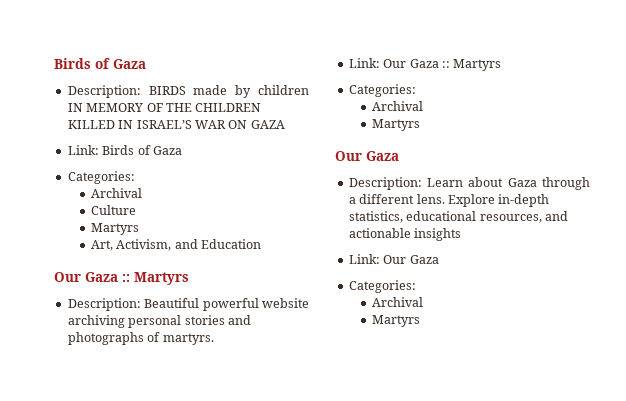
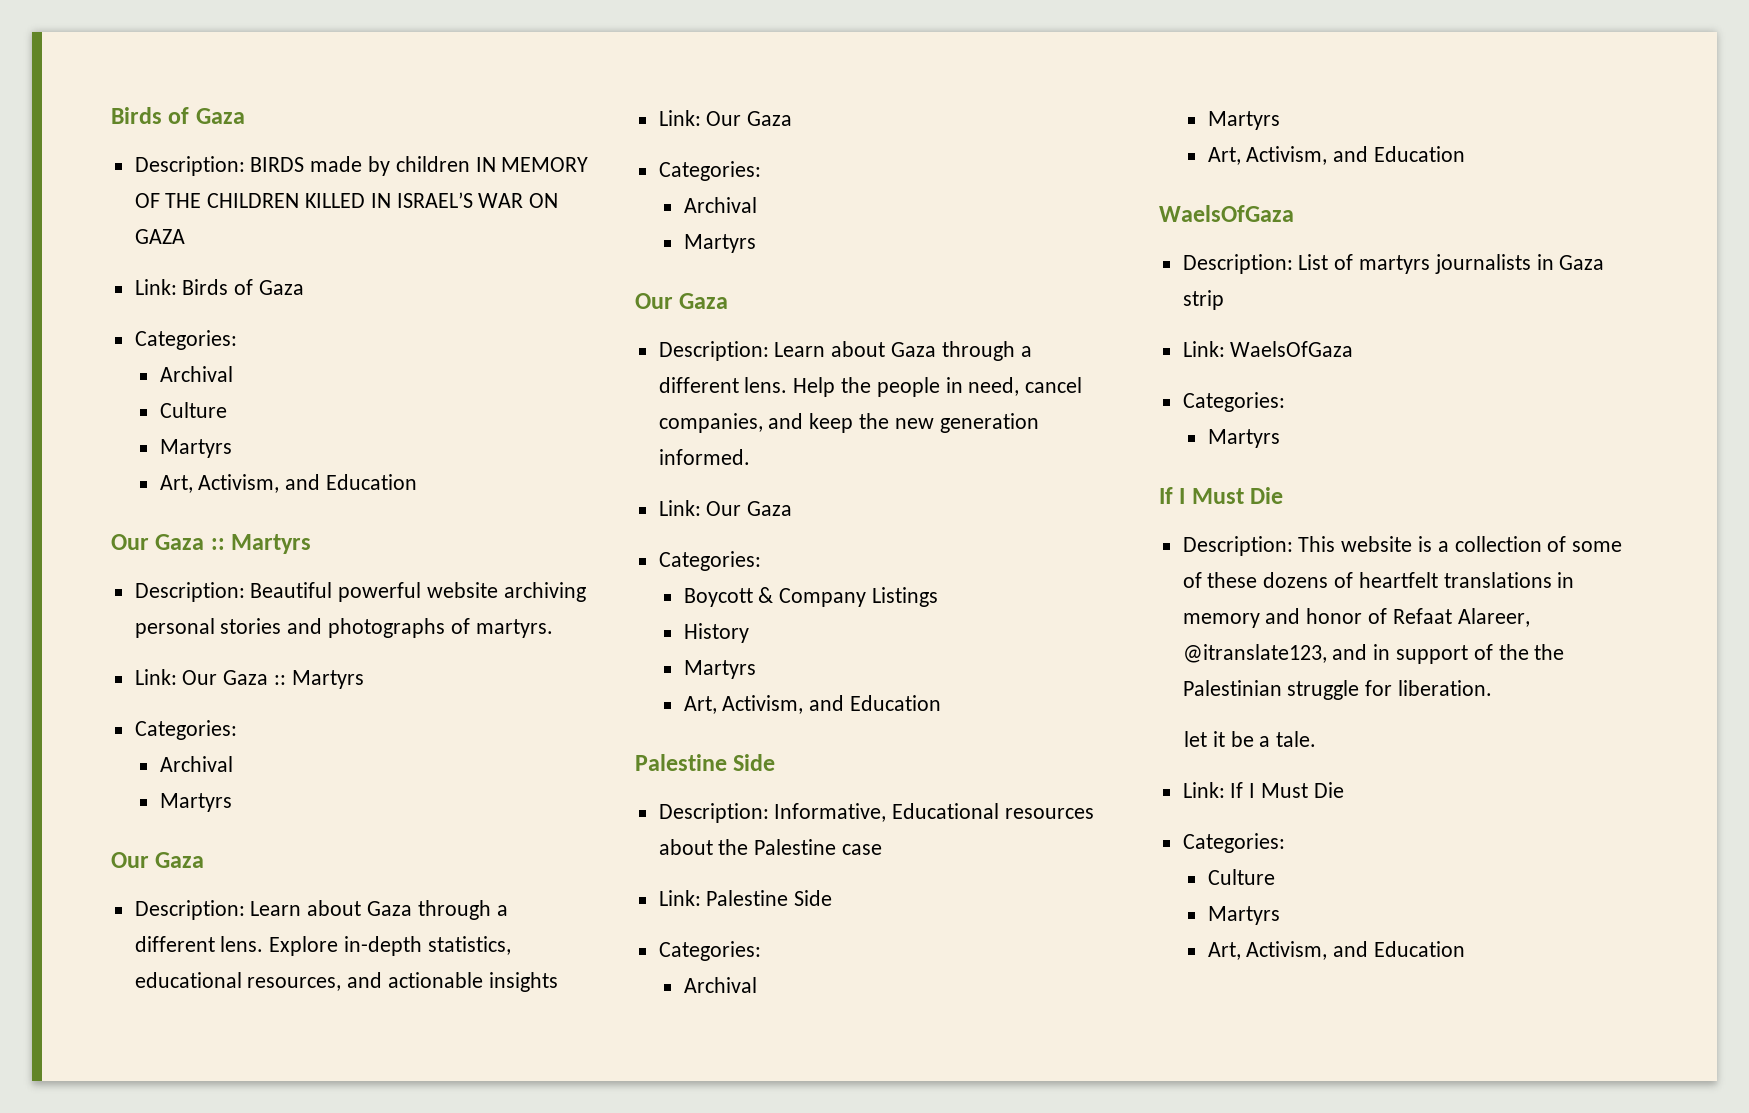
(421, 321) none -> [635,293,729,309] [658,341,1032,361] [658,377,1083,397] [658,413,1039,433] [658,449,750,465] [658,500,793,516] [658,551,761,571] [683,587,939,607] [683,623,749,643] [683,660,756,679] [683,695,942,714] [635,754,776,771] [658,803,1095,823] [658,839,883,855] [658,890,833,906] [658,941,761,961] [683,977,757,993] [1207,111,1280,130] [1207,146,1466,165] [1159,205,1294,222] [1182,254,1605,274] [1182,290,1224,310] [1182,341,1354,357] [1182,392,1285,412] [1207,429,1280,448] [1159,487,1284,504] [1182,536,1623,556] [1182,572,1575,588] [1182,608,1530,628] [1182,644,1565,664] [1182,680,1493,700] [1184,731,1317,747] [1182,782,1344,798] [1182,833,1285,853] [1207,869,1275,885] [1207,906,1280,925] [1207,941,1466,960] // Our Gaza // Description: Learn about Gaza through a different lens. Help the people in need, cancel companies, and keep the new generation informed. // Link: Our Gaza // Categories: // Boycott & Company Listings // History // Martyrs // Art, Activism, and Education // Palestine Side // Description: Informative, Educational resources about the Palestine case // Link: Palestine Side // Categories: // Archival // Martyrs // Art, Activism, and Education // WaelsOfGaza // Description: List of martyrs journalists in Gaza strip // Link: WaelsOfGaza // Categories: // Martyrs // If I Must Die // Description: This website is a collection of some of these dozens of heartfelt translations in memory and honor of Refaat Alareer, @itranslate123, and in support of the the Palestinian struggle for liberation. // let it be a tale. // Link: If I Must Die // Categories: // Culture // Martyrs // Art, Activism, and Education

